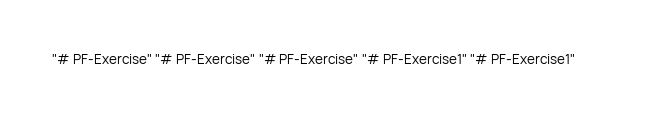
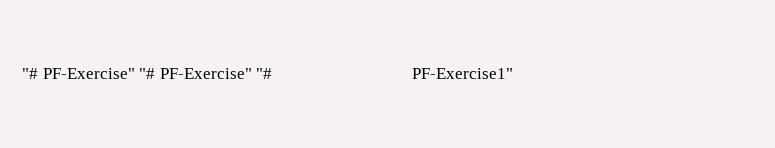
[52,54,488,64] "# PF-Exercise" "# PF-Exercise" "# PF-Exercise" "# PF-Exercise1" "# -> [22,68,273,79] "# PF-Exercise" "# PF-Exercise" "#

